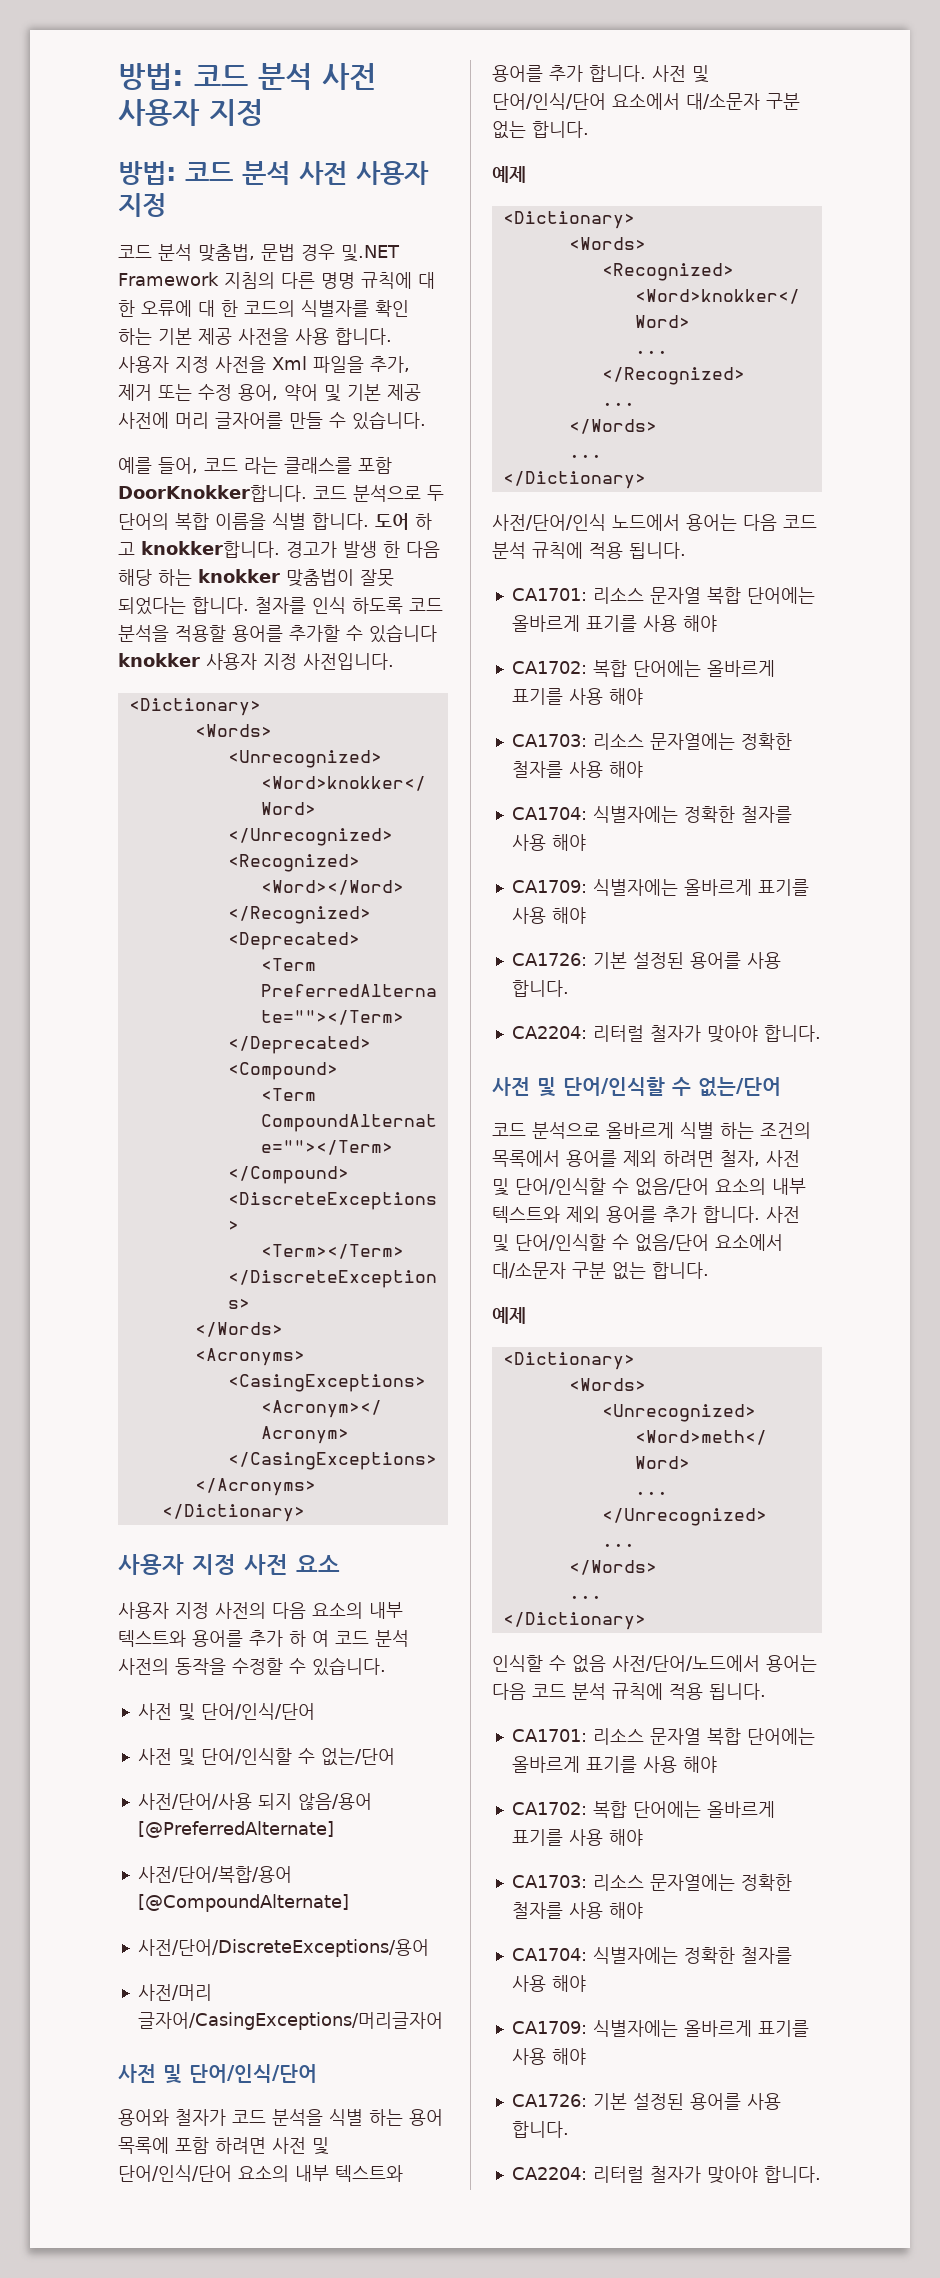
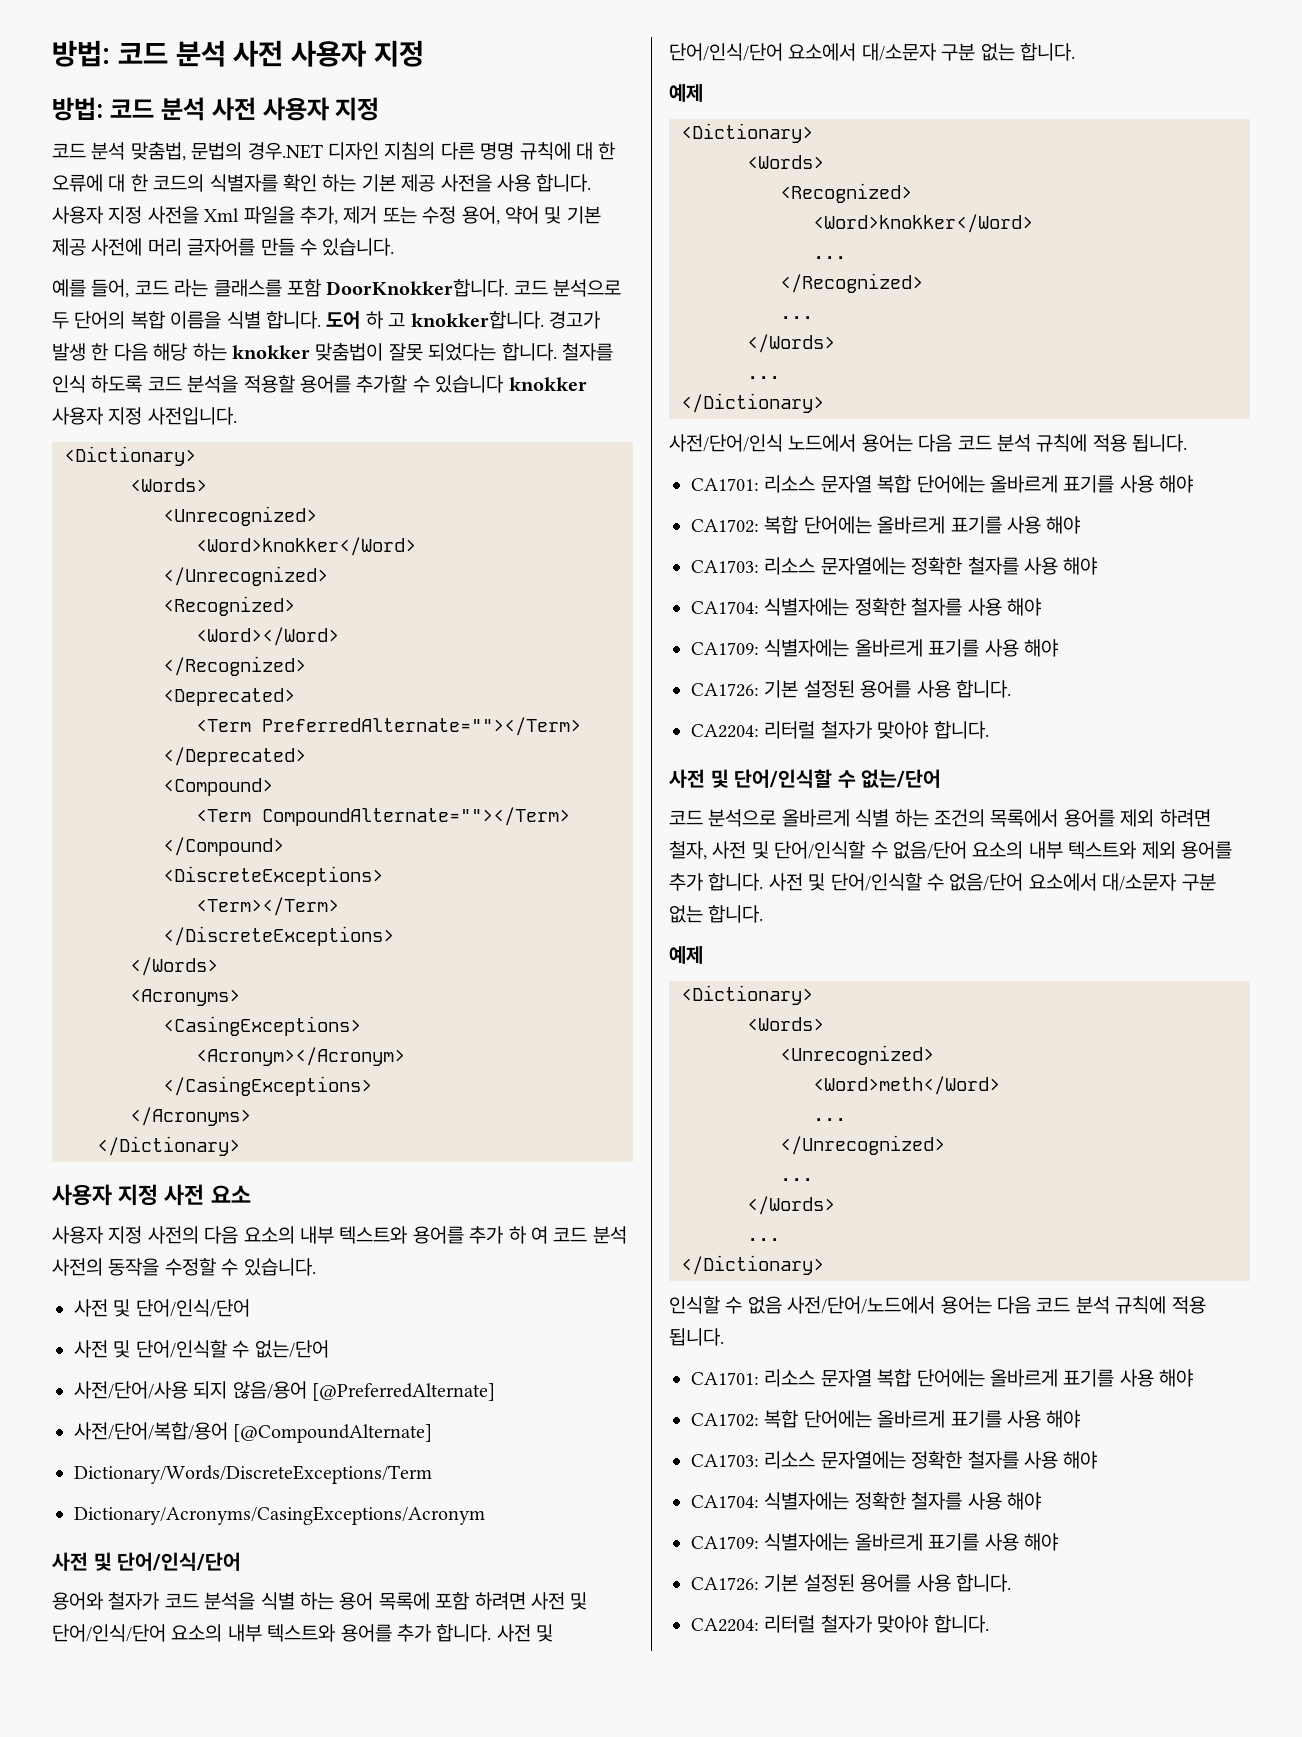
[261,244,400,262] [118,272,219,286] 문법 경우 및.NET Framework -> [191,142,379,160] 문법의 경우.NET 디자인
[137,1939,429,1957] [137,1984,212,2001] [137,2012,443,2030] 사전/단어/DiscreteExceptions/용어 // 사전/머리 글자어/CasingExceptions/머리글자어 -> [74,1465,432,1484] [74,1506,485,1525] Dictionary/Words/DiscreteExceptions/Term // Dictionary/Acronyms/CasingExceptions/Acronym

